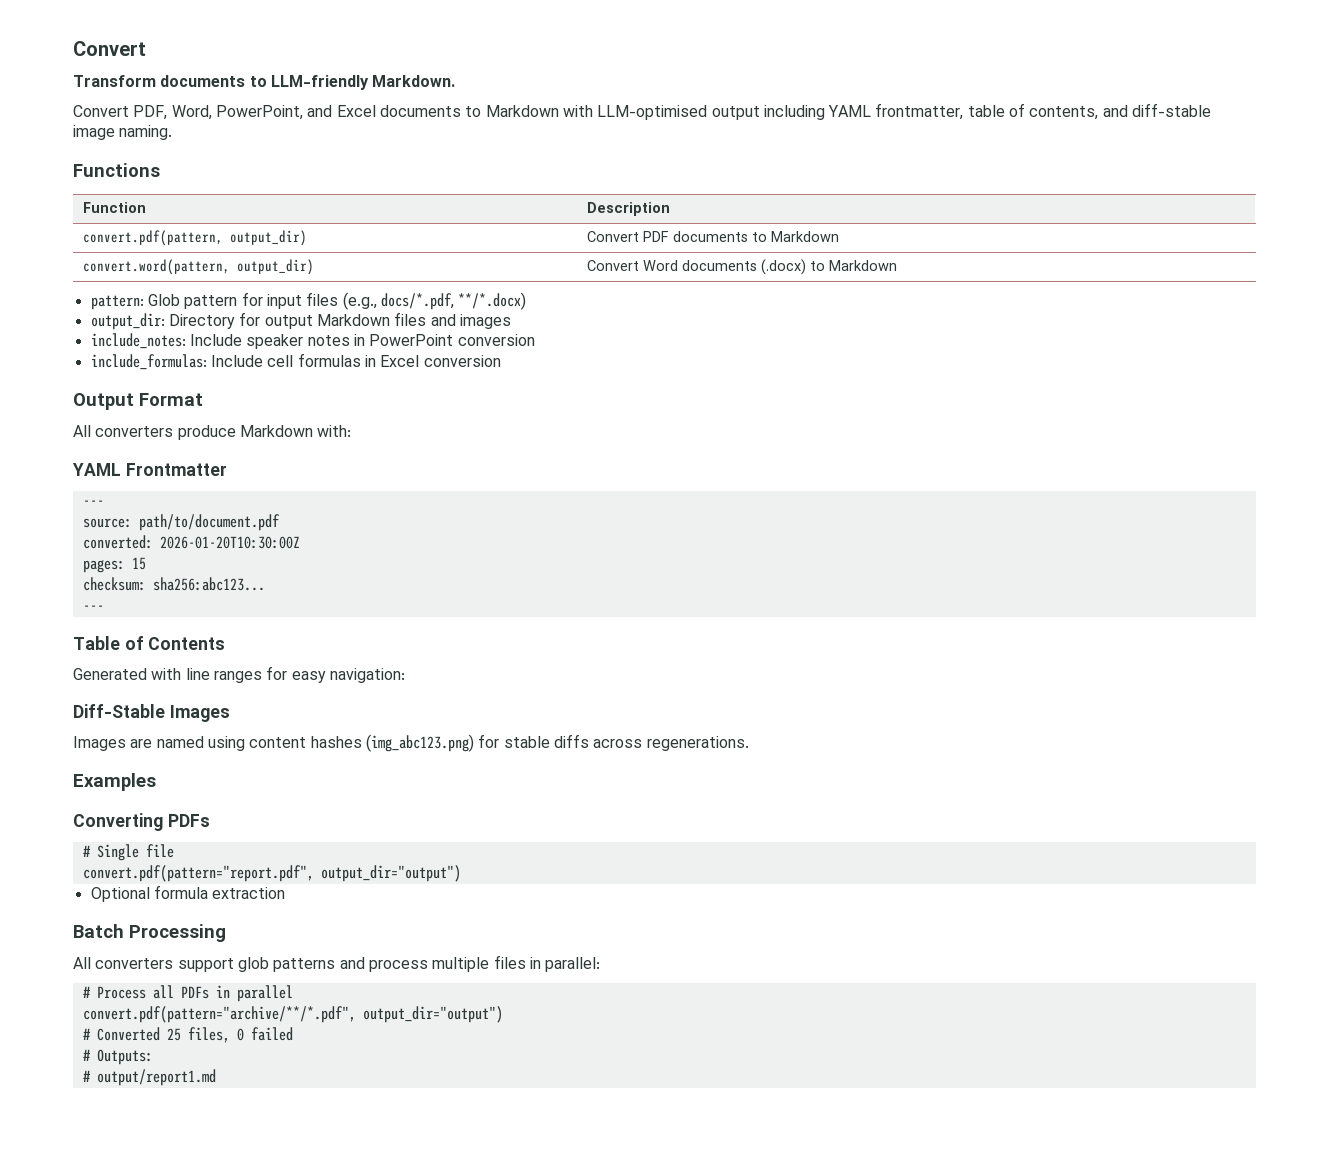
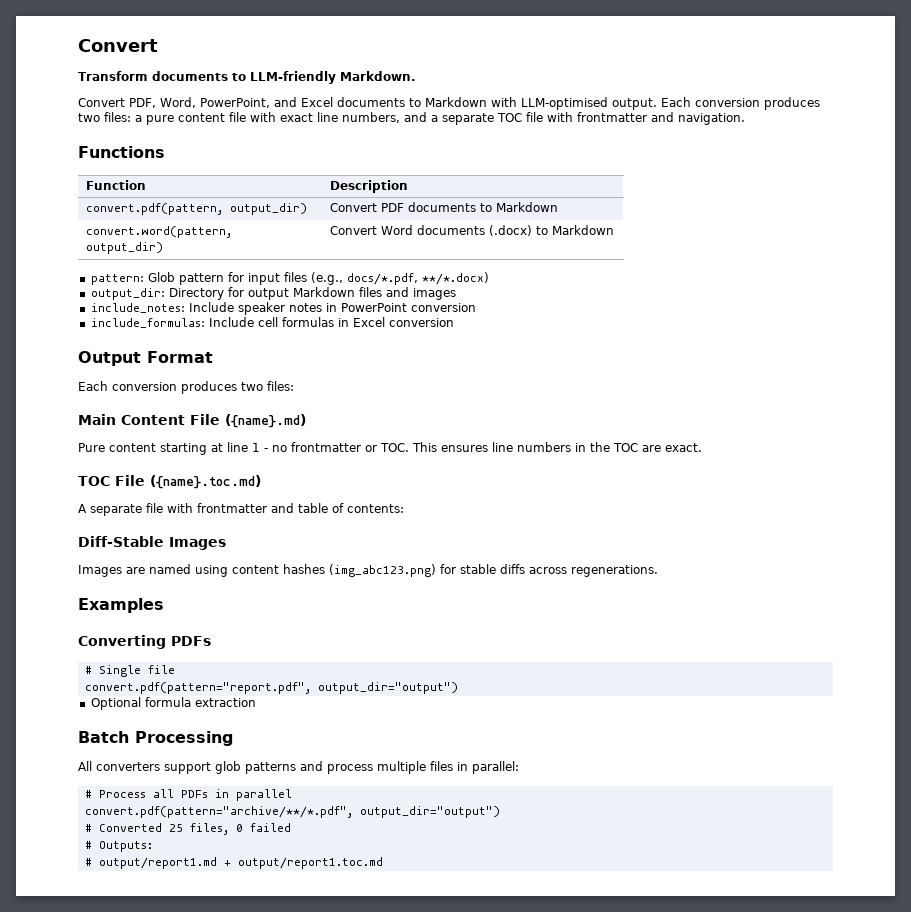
[711,103,1212,120] [73,125,173,140] output including YAML frontmatter, table of contents, and diff-stable image naming. -> [612,97,820,110] [78,112,745,125] output. Each conversion produces two files: a pure content file with exact line numbers, and a separate TOC file with frontmatter and navigation.
[73,425,352,440] [72,463,227,476] [82,500,104,506] [82,514,280,531] [82,535,300,549] [82,557,146,573] [82,577,265,591] [82,605,104,611] [73,636,226,650] [73,666,405,683] All converters produce Markdown with: // YAML Frontmatter // --- // source: path/to/document.pdf // converted: 2026-01-20T10:30:00Z // pages: 15 // checksum: sha256:abc123... // --- // Table of Contents // Generated with line ranges for easy navigation: -> [78,381,294,394] [78,414,306,428] [78,442,702,455] [78,475,261,489] [78,503,404,516] Each conversion produces two files: // Main Content File ({name}.md) // Pure content starting at line 1 - no frontmatter or TOC. This ensures line numbers in the TOC are exact. // TOC File ({name}.toc.md) // A separate file with frontmatter and table of contents:
(216, 1077) none -> [223,857,383,869] + output/report1.toc.md

